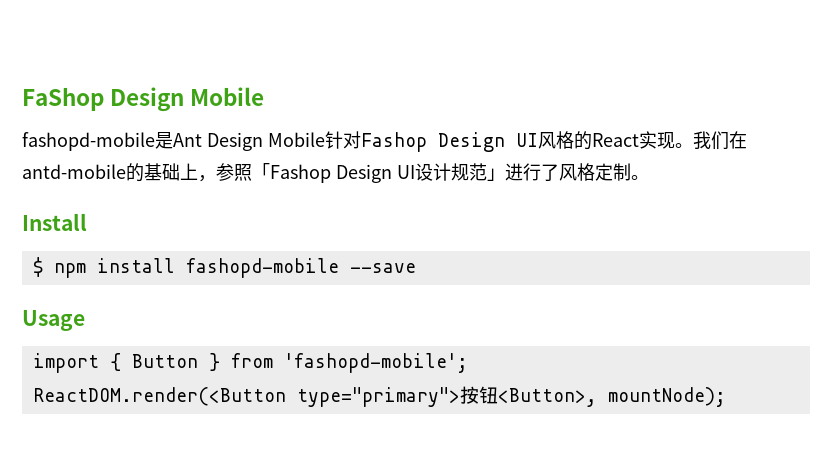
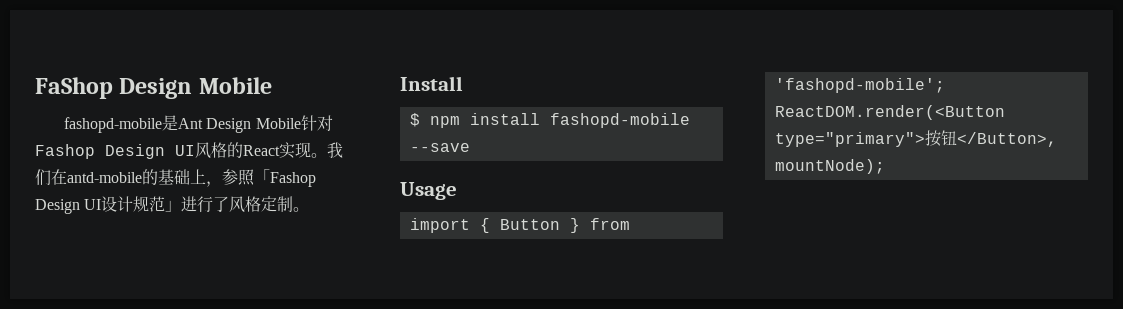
[497,388,597,407] <Button>, -> [956,132,1057,147] </Button>,

